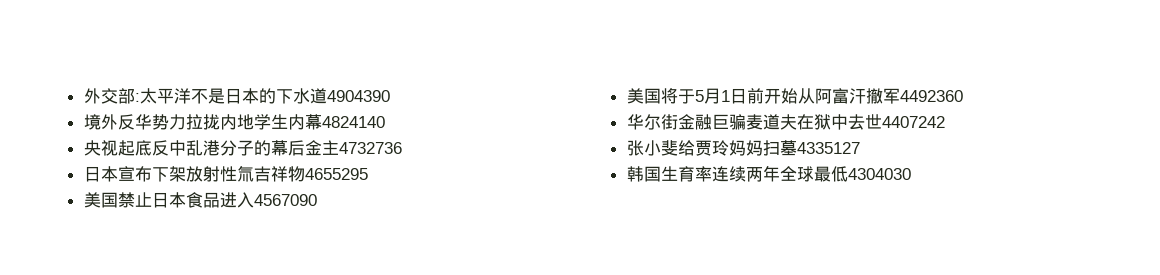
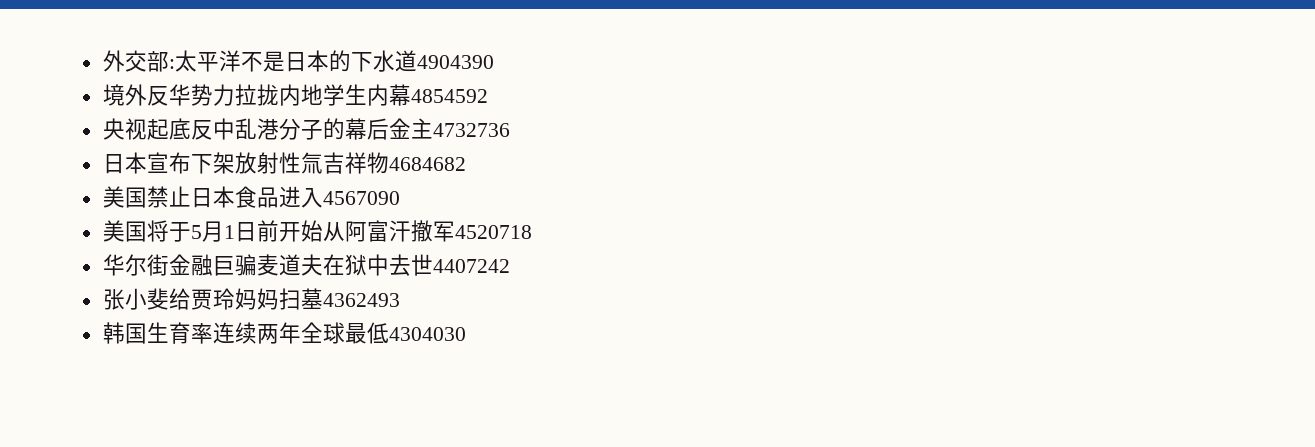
[321,116,385,128] 4824140 -> [410,89,488,103] 4854592
[304,168,368,180] 4655295 -> [388,157,466,171] 4684682
[899,90,963,102] 4492360 -> [454,225,532,239] 4520718
[796,142,860,154] 4335127 -> [322,293,400,307] 4362493

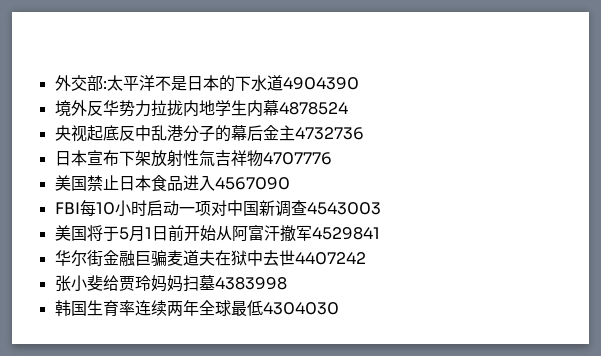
[410,89,488,103] 4854592 -> [278,102,348,115] 4878524
[388,157,466,171] 4684682 -> [262,152,332,165] 4707776
(400, 198) none -> [54,200,381,217] // FBI每10小时启动一项对中国新调查4543003
[454,225,532,239] 4520718 -> [311,227,380,240] 4529841
[322,293,400,307] 4362493 -> [214,277,287,290] 4383998

